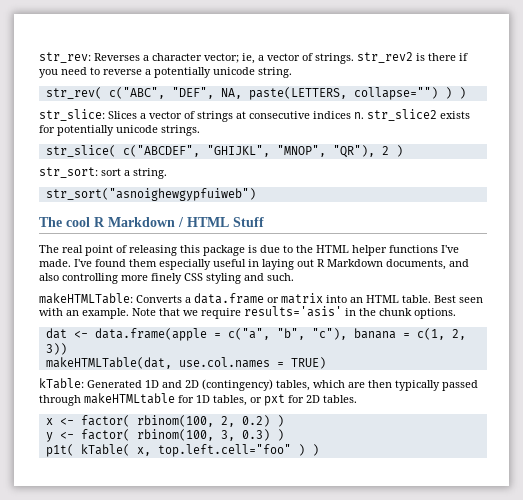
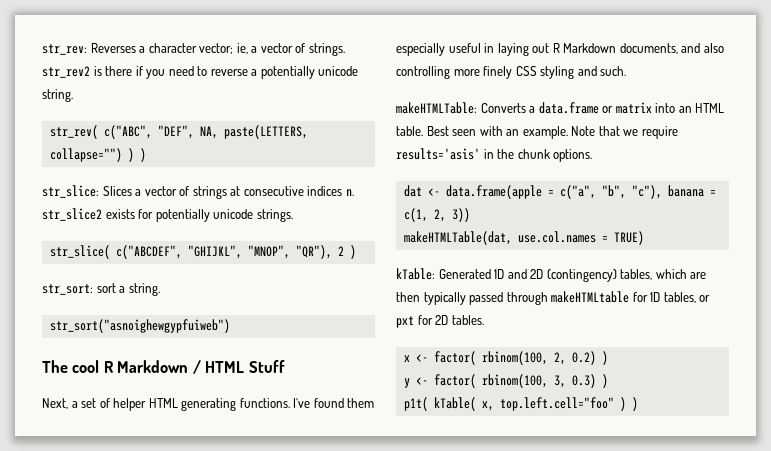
[39,245,459,256] [39,259,71,267] The real point of releasing this package is due to the HTML helper functions I've made. -> [42,398,290,411] Next, a set of helper HTML generating functions.

